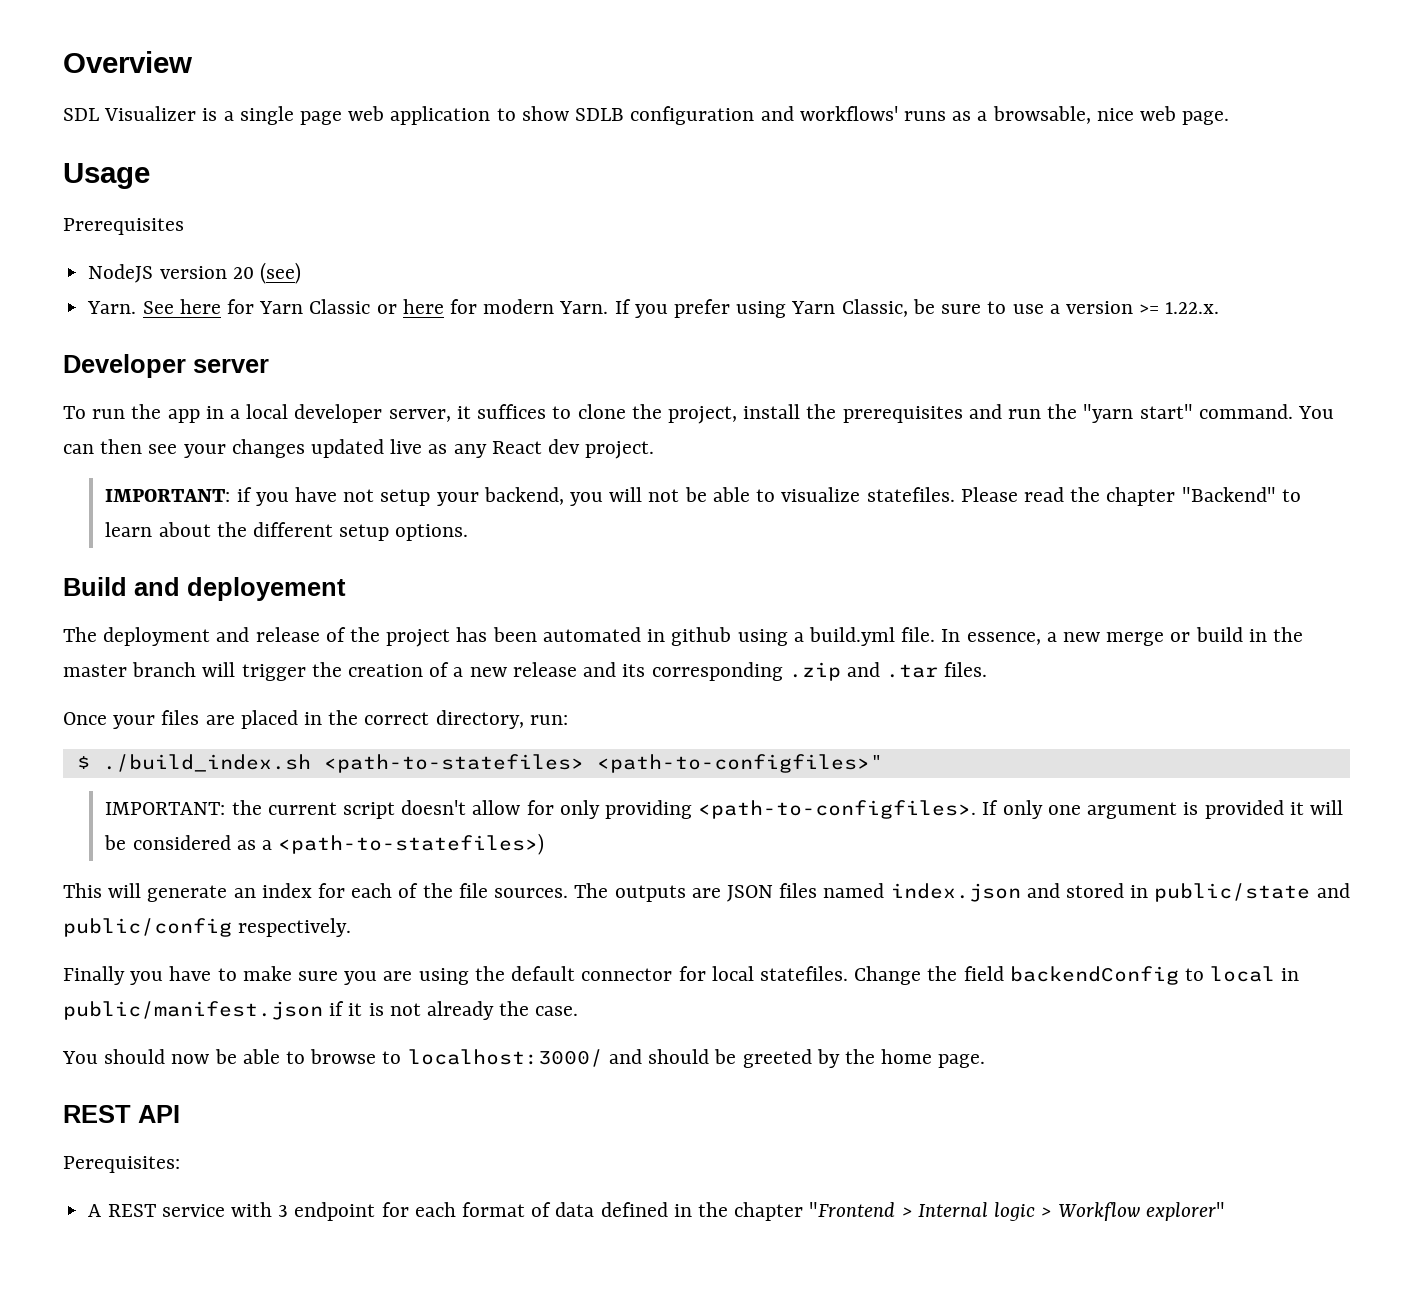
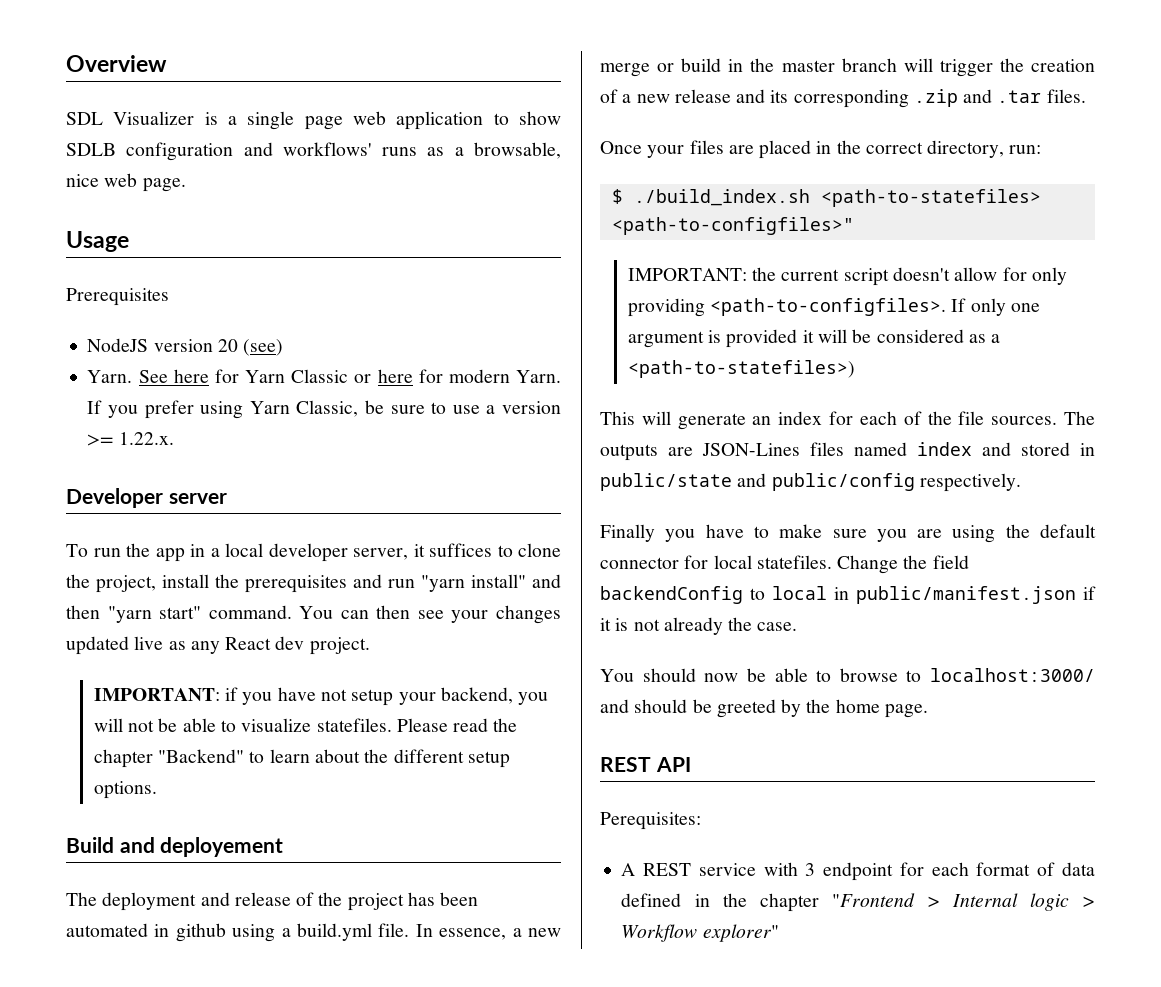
[1047,404,1078,419] the -> [421,574,561,592] [66,605,100,619] "yarn install" and then
[726,885,773,902] JSON -> [702,443,800,456] JSON-Lines
[890,883,1021,902] index.json -> [917,442,972,456] index

